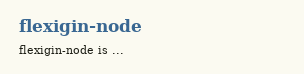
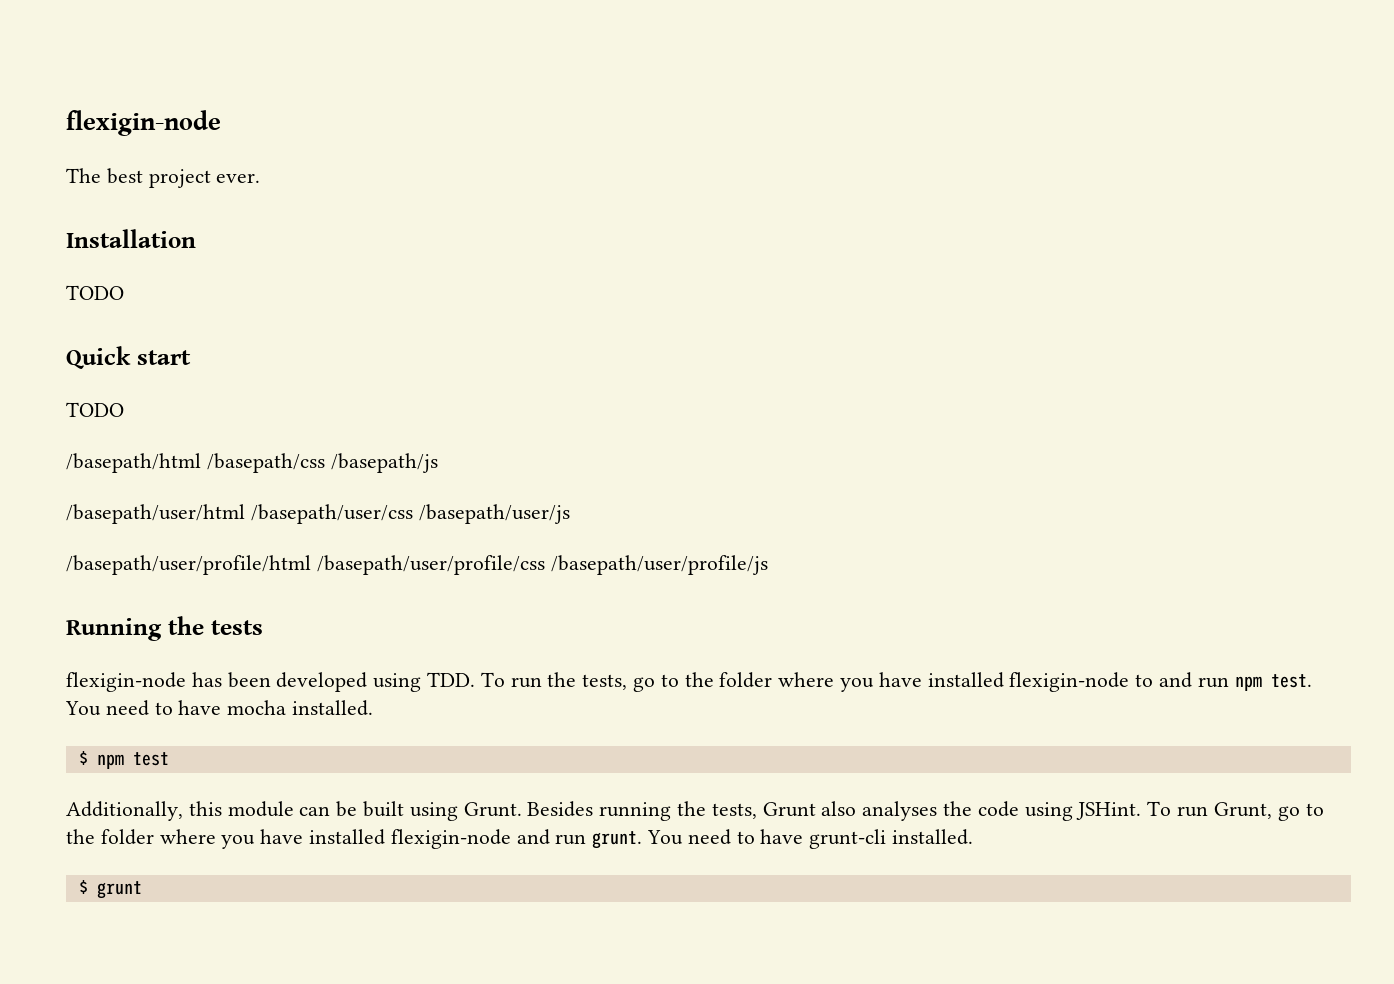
[19,45,124,56] flexigin-node is ... -> [66,168,261,188] [66,229,196,248] [66,285,124,300] [66,346,191,369] [66,402,124,417] [66,453,438,473] [66,504,570,524] [66,555,768,575] [66,616,263,641] [66,672,1312,692] [65,700,374,716] [78,751,169,769] [66,801,1324,821] [66,829,974,849] [78,880,142,899] The best project ever. // Installation // TODO // Quick start // TODO // /basepath/html /basepath/css /basepath/js // /basepath/user/html /basepath/user/css /basepath/user/js // /basepath/user/profile/html /basepath/user/profile/css /basepath/user/profile/js // Running the tests // flexigin-node has been developed using TDD. To run the tests, go to the folder where you have installed flexigin-node to and run npm test. You need to have mocha installed. // $ npm test // Additionally, this module can be built using Grunt. Besides running the tests, Grunt also analyses the code using JSHint. To run Grunt, go to the folder where you have installed flexigin-node and run grunt. You need to have grunt-cli installed. // $ grunt

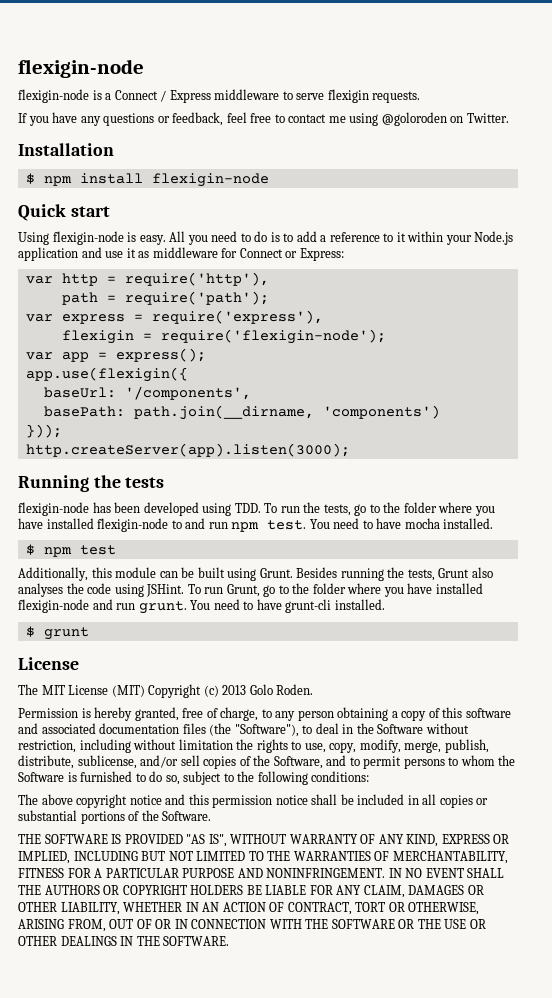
[66,110,221,136] [66,168,261,188] [66,229,196,248] [66,285,124,300] [66,346,191,369] [66,402,124,417] [66,453,438,473] [66,504,570,524] [66,555,768,575] flexigin-node // The best project ever. // Installation // TODO // Quick start // TODO // /basepath/html /basepath/css /basepath/js // /basepath/user/html /basepath/user/css /basepath/user/js // /basepath/user/profile/html /basepath/user/profile/css /basepath/user/profile/js -> [18,59,144,78] [18,89,421,103] [18,112,509,126] [18,143,114,156] [25,173,269,187] [18,204,110,221] [18,231,514,245] [18,247,344,261] [25,272,269,286] [61,291,269,305] [25,310,323,324] [61,329,386,344] [25,348,206,362] [25,367,188,382] [43,386,251,400] [43,405,440,420] [25,424,62,438] [25,443,350,457] flexigin-node // flexigin-node is a Connect / Express middleware to serve flexigin requests. // If you have any questions or feedback, feel free to contact me using @goloroden on Twitter. // Installation // $ npm install flexigin-node // Quick start // Using flexigin-node is easy. All you need to do is to add a reference to it within your Node.js application and use it as middleware for Connect or Express: // var http = require('http'), // path = require('path'); // var express = require('express'), // flexigin = require('flexigin-node'); // var app = express(); // app.use(flexigin({ // baseUrl: '/components', // basePath: path.join(__dirname, 'components') // })); // http.createServer(app).listen(3000);
(142, 890) none -> [18,657,79,670] [18,684,314,698] [18,707,511,721] [18,723,469,737] [18,739,489,753] [18,755,516,769] [18,771,370,785] [18,794,489,808] [18,810,212,824] [18,834,510,847] [18,851,508,864] [18,868,505,878] [18,885,484,898] [18,902,480,915] [18,919,486,932] [18,936,230,946] // License // The MIT License (MIT) Copyright (c) 2013 Golo Roden. // Permission is hereby granted, free of charge, to any person obtaining a copy of this software and associated documentation files (the "Software"), to deal in the Software without restriction, including without limitation the rights to use, copy, modify, merge, publish, distribute, sublicense, and/or sell copies of the Software, and to permit persons to whom the Software is furnished to do so, subject to the following conditions: // The above copyright notice and this permission notice shall be included in all copies or substantial portions of the Software. // THE SOFTWARE IS PROVIDED "AS IS", WITHOUT WARRANTY OF ANY KIND, EXPRESS OR IMPLIED, INCLUDING BUT NOT LIMITED TO THE WARRANTIES OF MERCHANTABILITY, FITNESS FOR A PARTICULAR PURPOSE AND NONINFRINGEMENT. IN NO EVENT SHALL THE AUTHORS OR COPYRIGHT HOLDERS BE LIABLE FOR ANY CLAIM, DAMAGES OR OTHER LIABILITY, WHETHER IN AN ACTION OF CONTRACT, TORT OR OTHERWISE, ARISING FROM, OUT OF OR IN CONNECTION WITH THE SOFTWARE OR THE USE OR OTHER DEALINGS IN THE SOFTWARE.

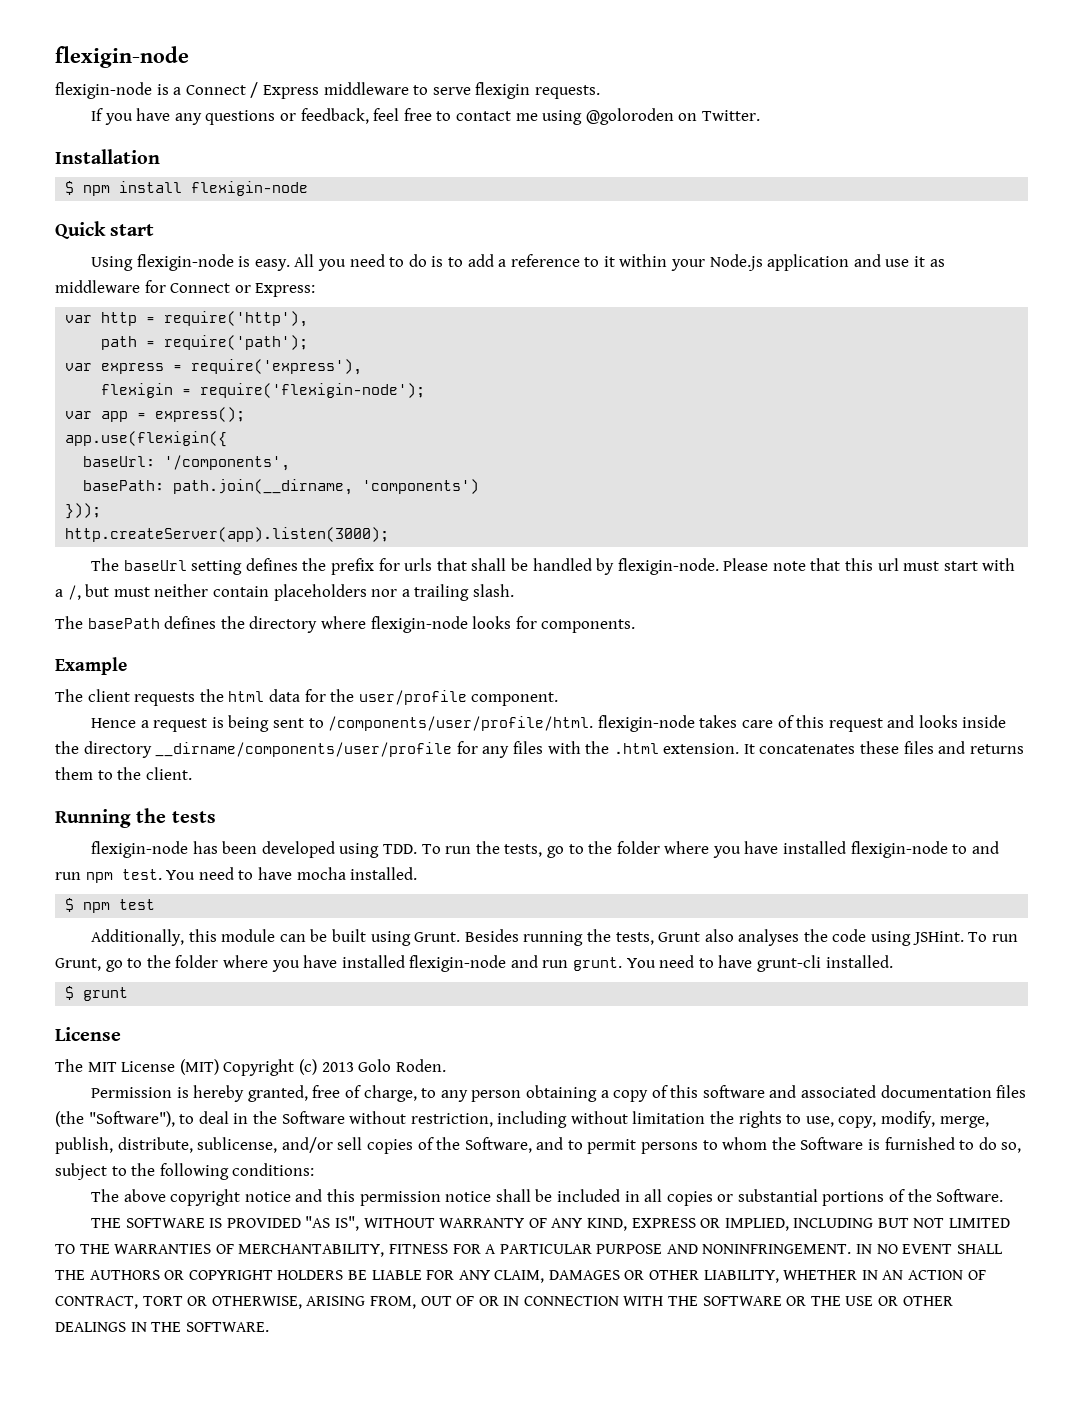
(350, 450) none -> [91,558,1016,575] [55,584,514,601] [55,616,636,633] [55,657,127,675] [55,689,559,706] [91,715,1007,732] [55,741,1024,758] [55,767,192,780] // The baseUrl setting defines the prefix for urls that shall be handled by flexigin-node. Please note that this url must start with a /, but must neither contain placeholders nor a trailing slash. // The basePath defines the directory where flexigin-node looks for components. // Example // The client requests the html data for the user/profile component. // Hence a request is being sent to /components/user/profile/html. flexigin-node takes care of this request and looks inside the directory __dirname/components/user/profile for any files with the .html extension. It concatenates these files and returns them to the client.

